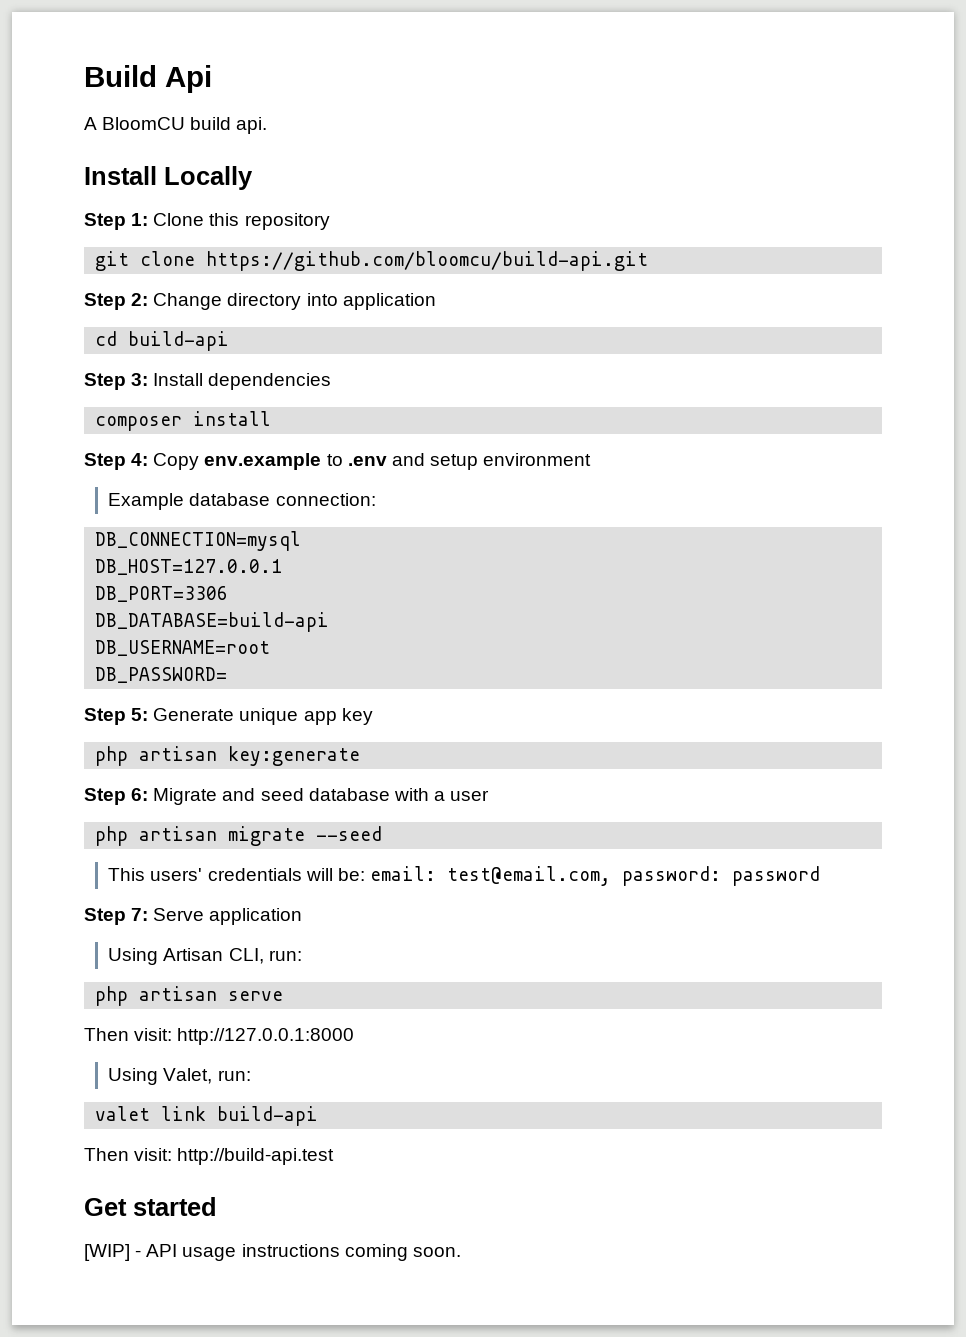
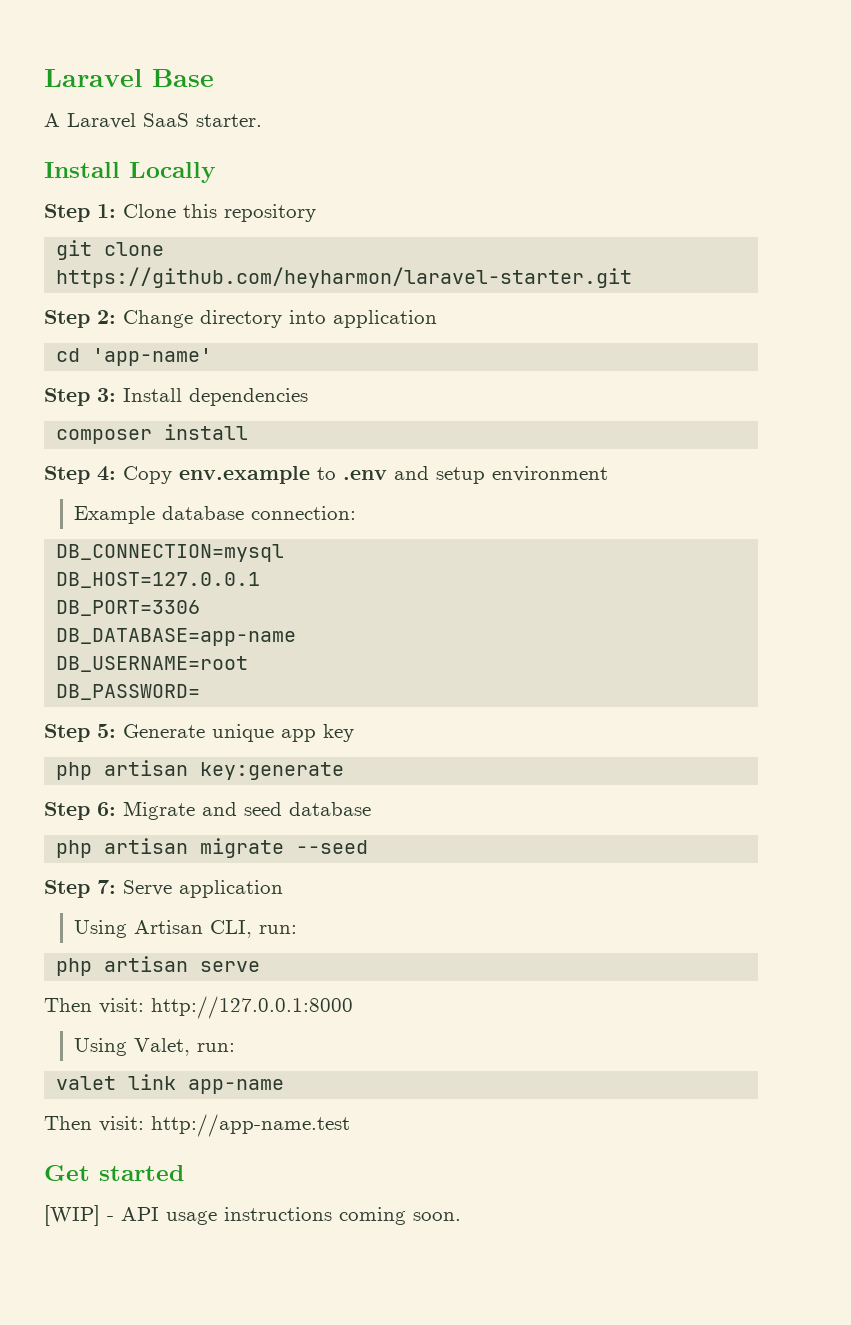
[84,65,212,93] Build Api -> [44,69,214,87] Laravel Base
[102,117,268,134] BloomCU build api. -> [67,113,262,129] Laravel SaaS starter.
[206,251,649,271] https://github.com/bloomcu/build-api.git -> [56,267,633,288] https://github.com/heyharmon/laravel-starter.git
[128,331,230,351] build-api -> [92,348,213,366] 'app-name'
[95,612,330,632] DB_DATABASE=build-api -> [56,628,297,646] DB_DATABASE=app-name
[393,788,490,801] with a user -> (371, 809) none
[108,866,821,886] // This users' credentials will be: email: test@email.com, password: password -> (369, 847) none
[217,1106,319,1126] [84,1148,335,1165] build-api // Then visit: http://build-api.test -> [188,1079,285,1094] [44,1114,350,1137] app-name // Then visit: http://app-name.test

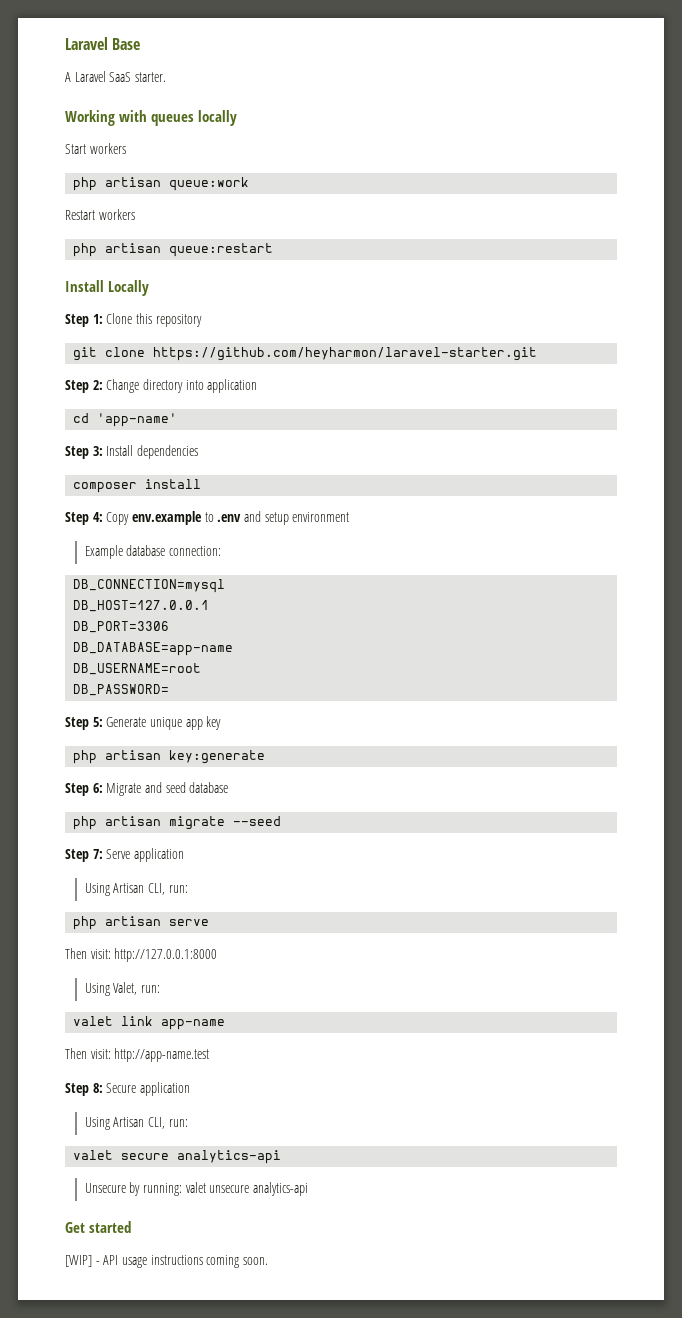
(262, 120) none -> [65,110,238,126] [65,143,126,154] [73,177,250,191] [65,209,135,220] [73,243,274,257] // Working with queues locally // Start workers // php artisan queue:work // Restart workers // php artisan queue:restart
(350, 1125) none -> [65,1082,190,1096] [84,1117,188,1130] [73,1150,282,1164] [84,1182,308,1196] // Step 8: Secure application // Using Artisan CLI, run: // valet secure analytics-api // Unsecure by running: valet unsecure analytics-api

